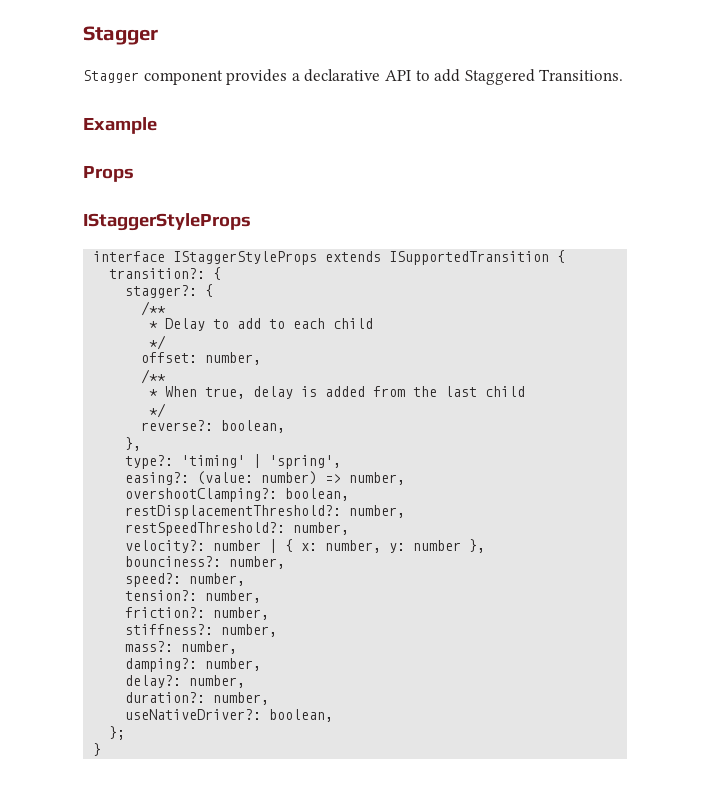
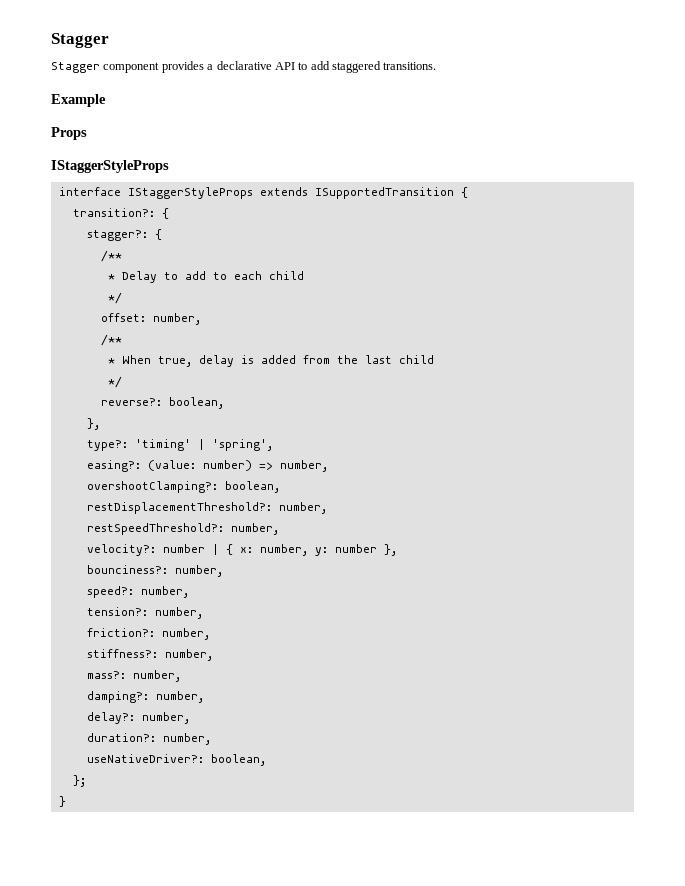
[464,69,624,85] Staggered Transitions. -> [332,61,437,73] staggered transitions.

